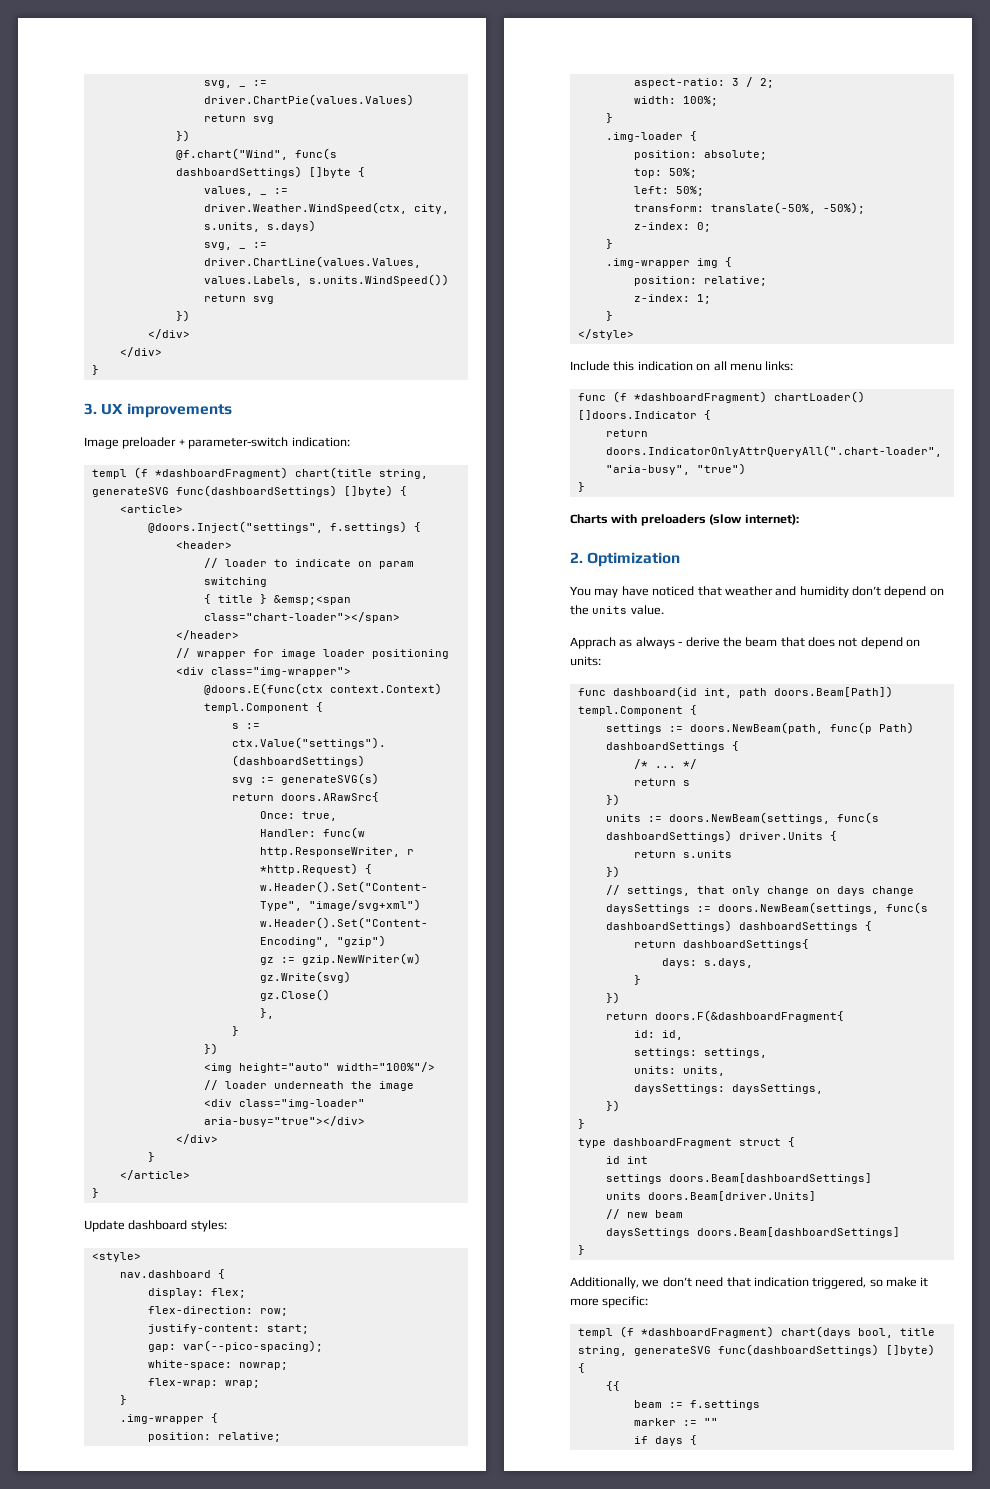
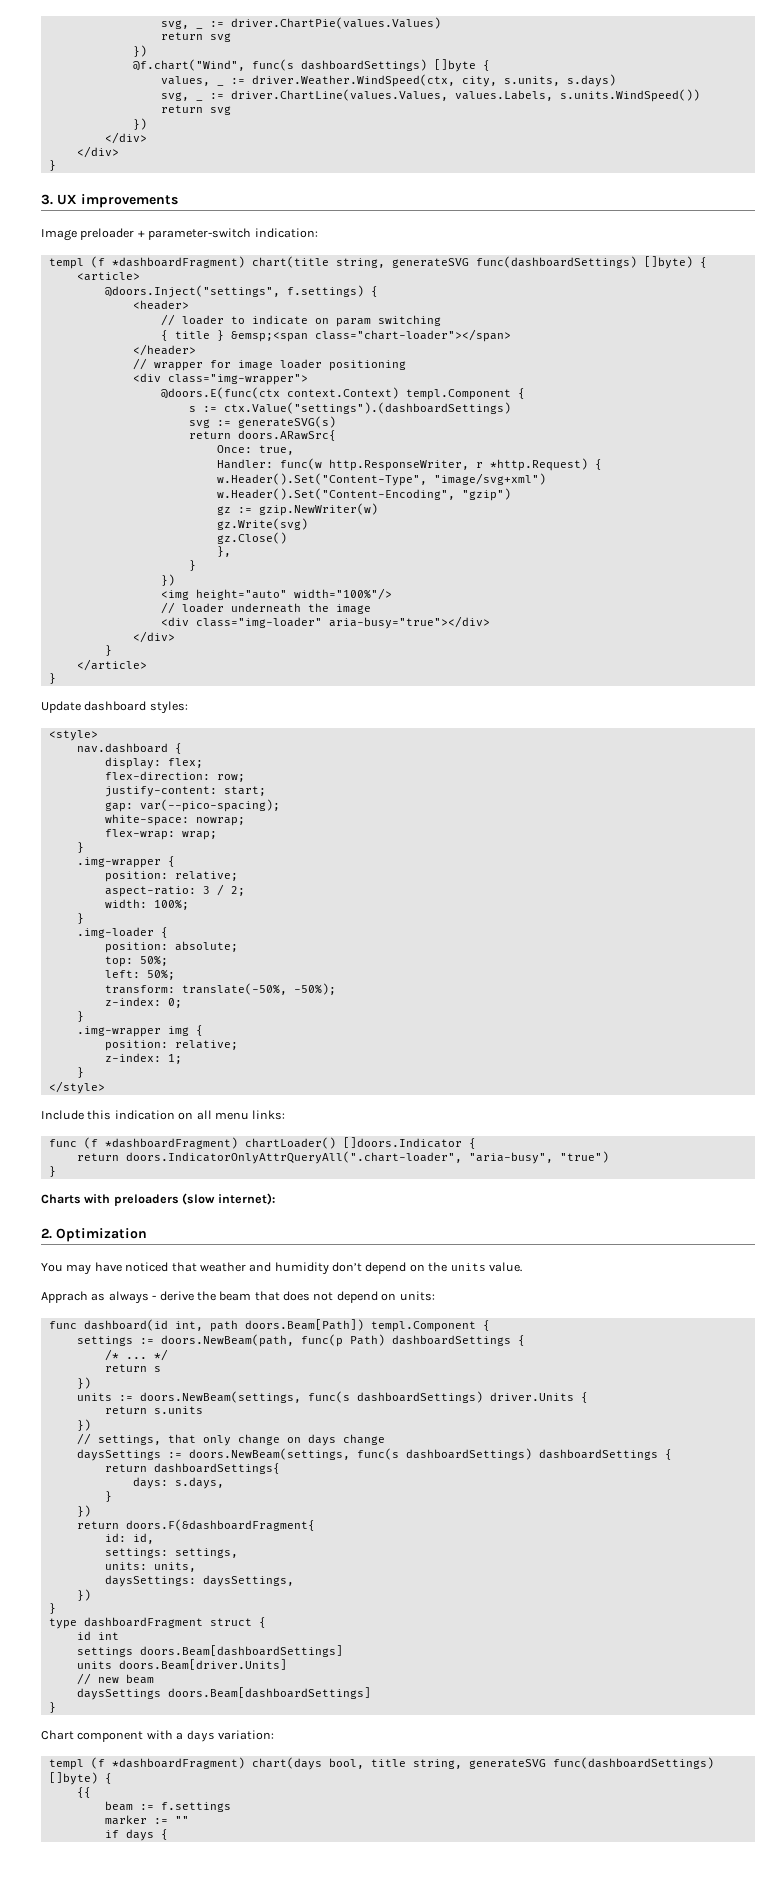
[570,1277,929,1289] [570,1296,649,1308] Additionally, we don’t need that indication triggered, so make it more specific: -> [41,1730,274,1742] Chart component with a days variation:

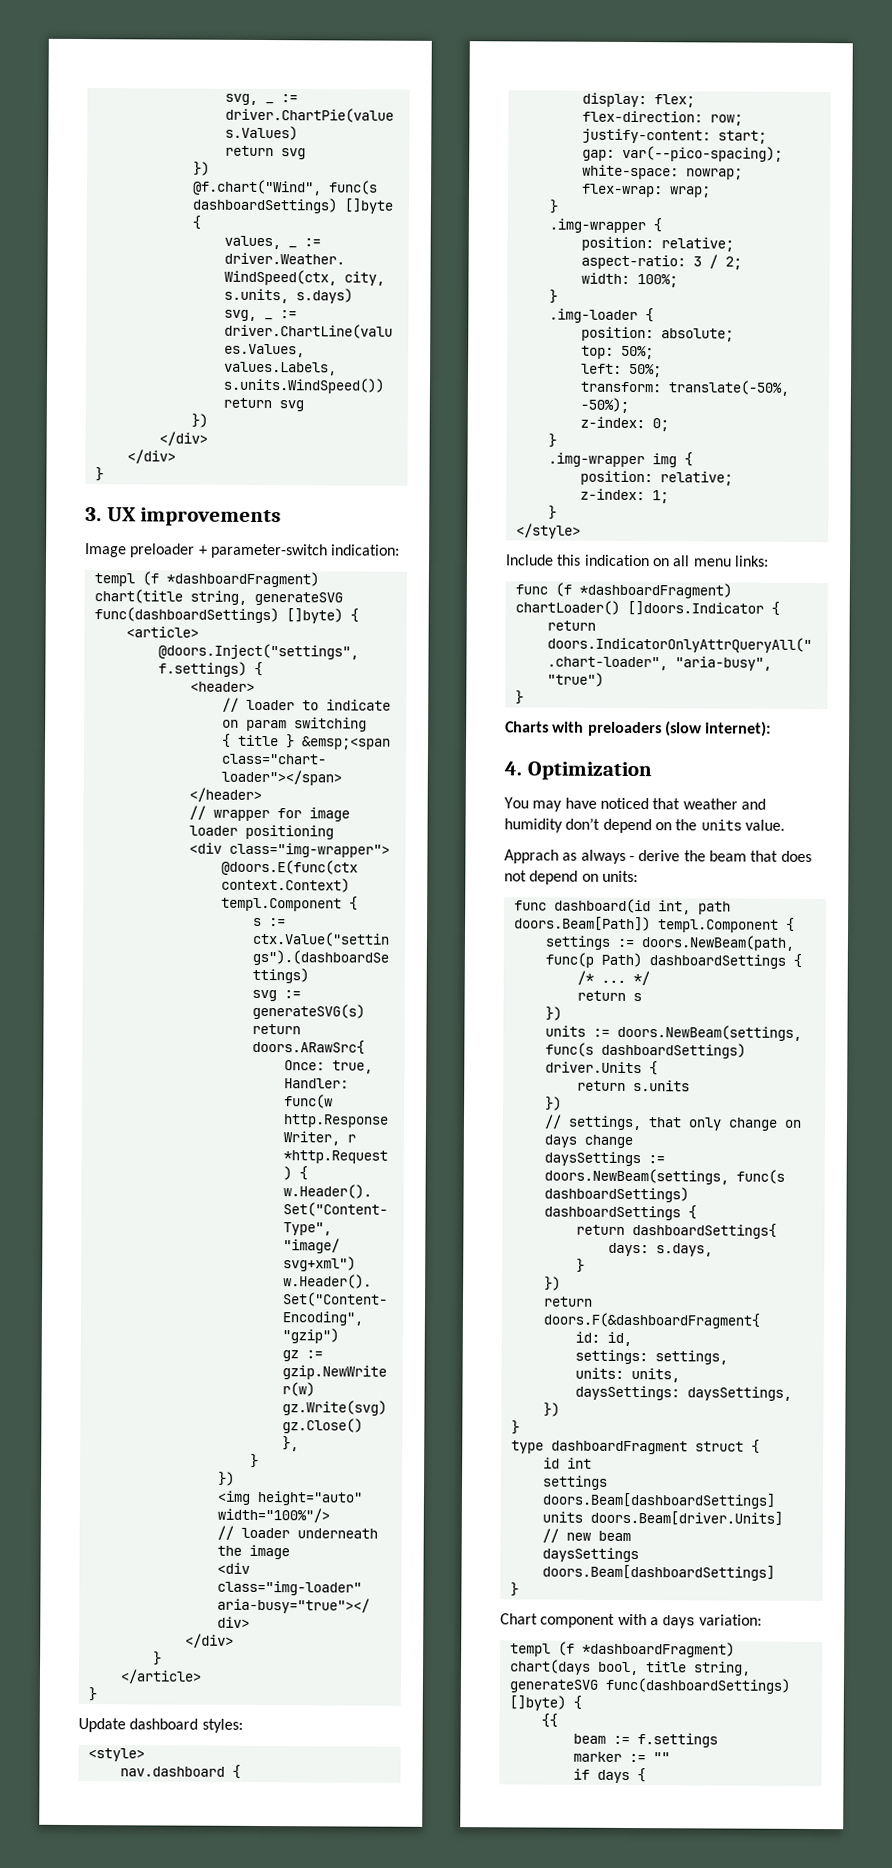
[41,1228,52,1239] 2. -> [504,761,522,776] 4.

